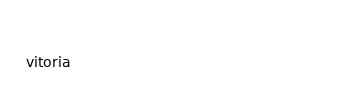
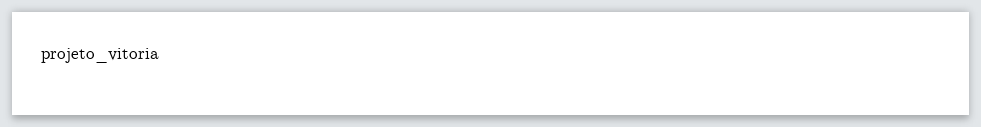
[26,56,71,67] vitoria -> [41,48,159,63] projeto_vitoria

